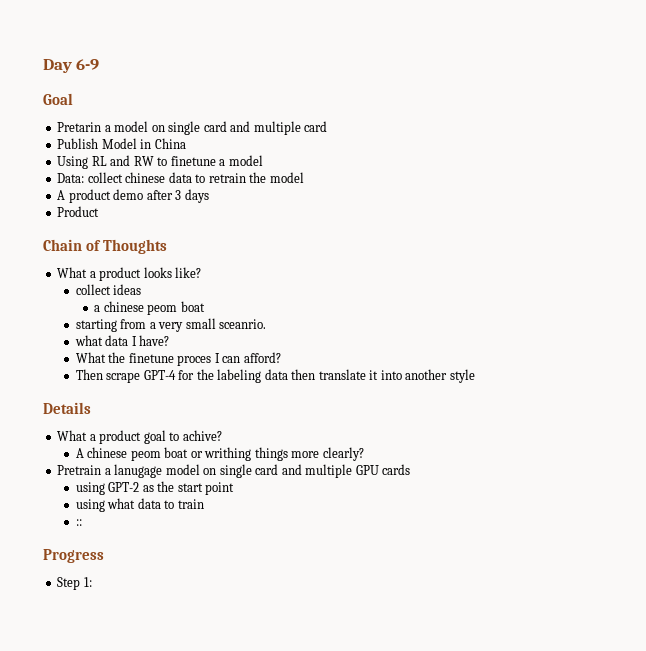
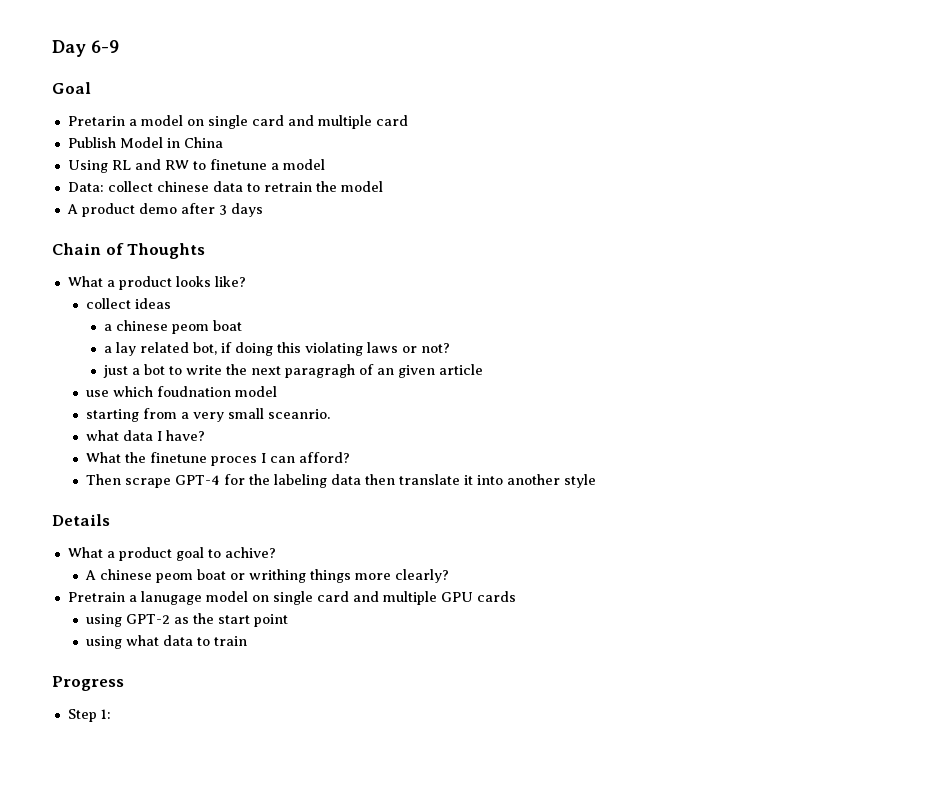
[57,206,100,217] // Product -> (263, 210) none
(205, 306) none -> [104,342,451,356] [103,364,484,378] [86,386,278,397] // a lay related bot, if doing this violating laws or not? // just a bot to write the next paragragh of an given article // use which foudnation model
[75,519,82,526] // :: -> (248, 641) none

